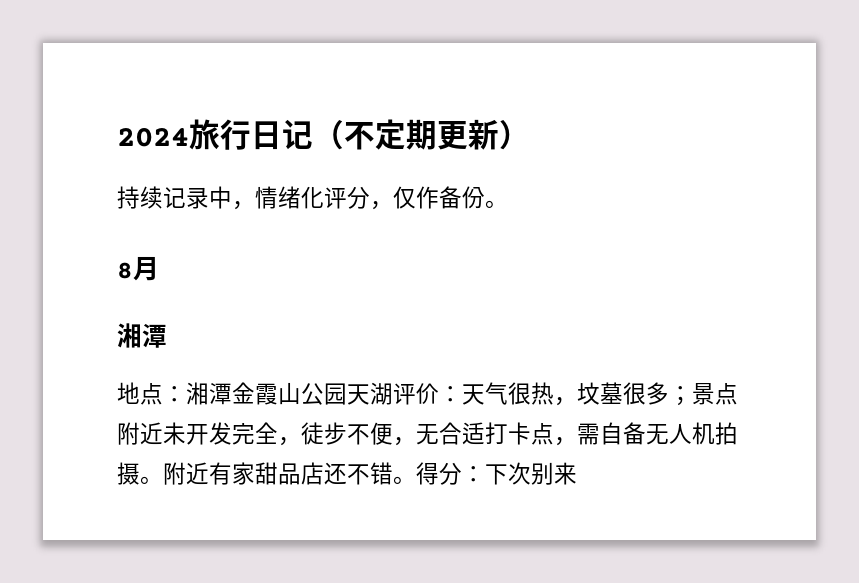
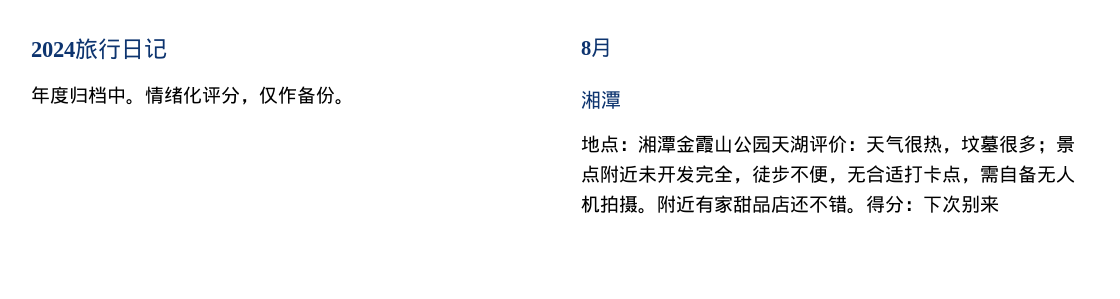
[313,119,530,150] [117,186,255,210] （不定期更新） // 持续记录中， -> [31,86,145,105] // 年度归档中。

